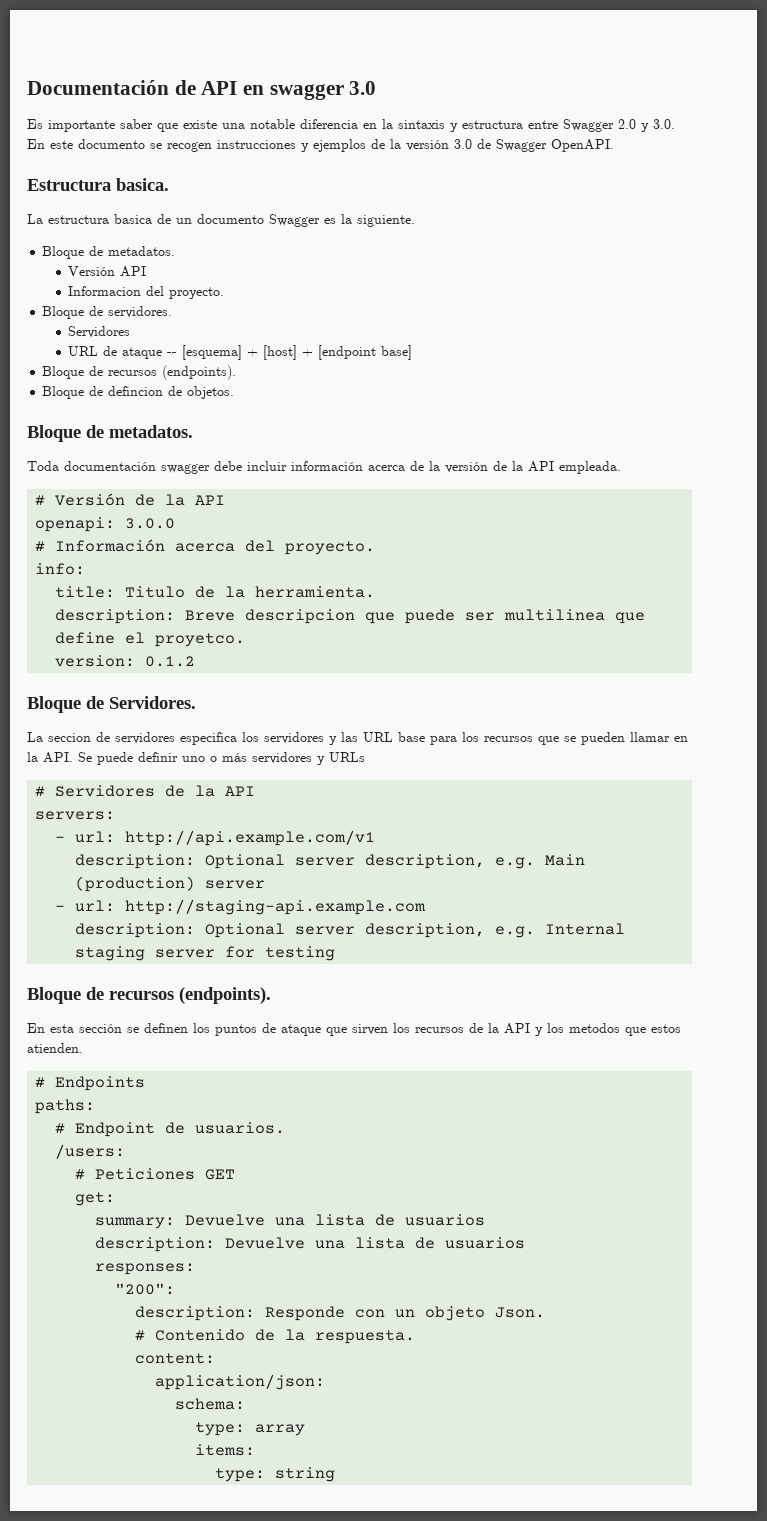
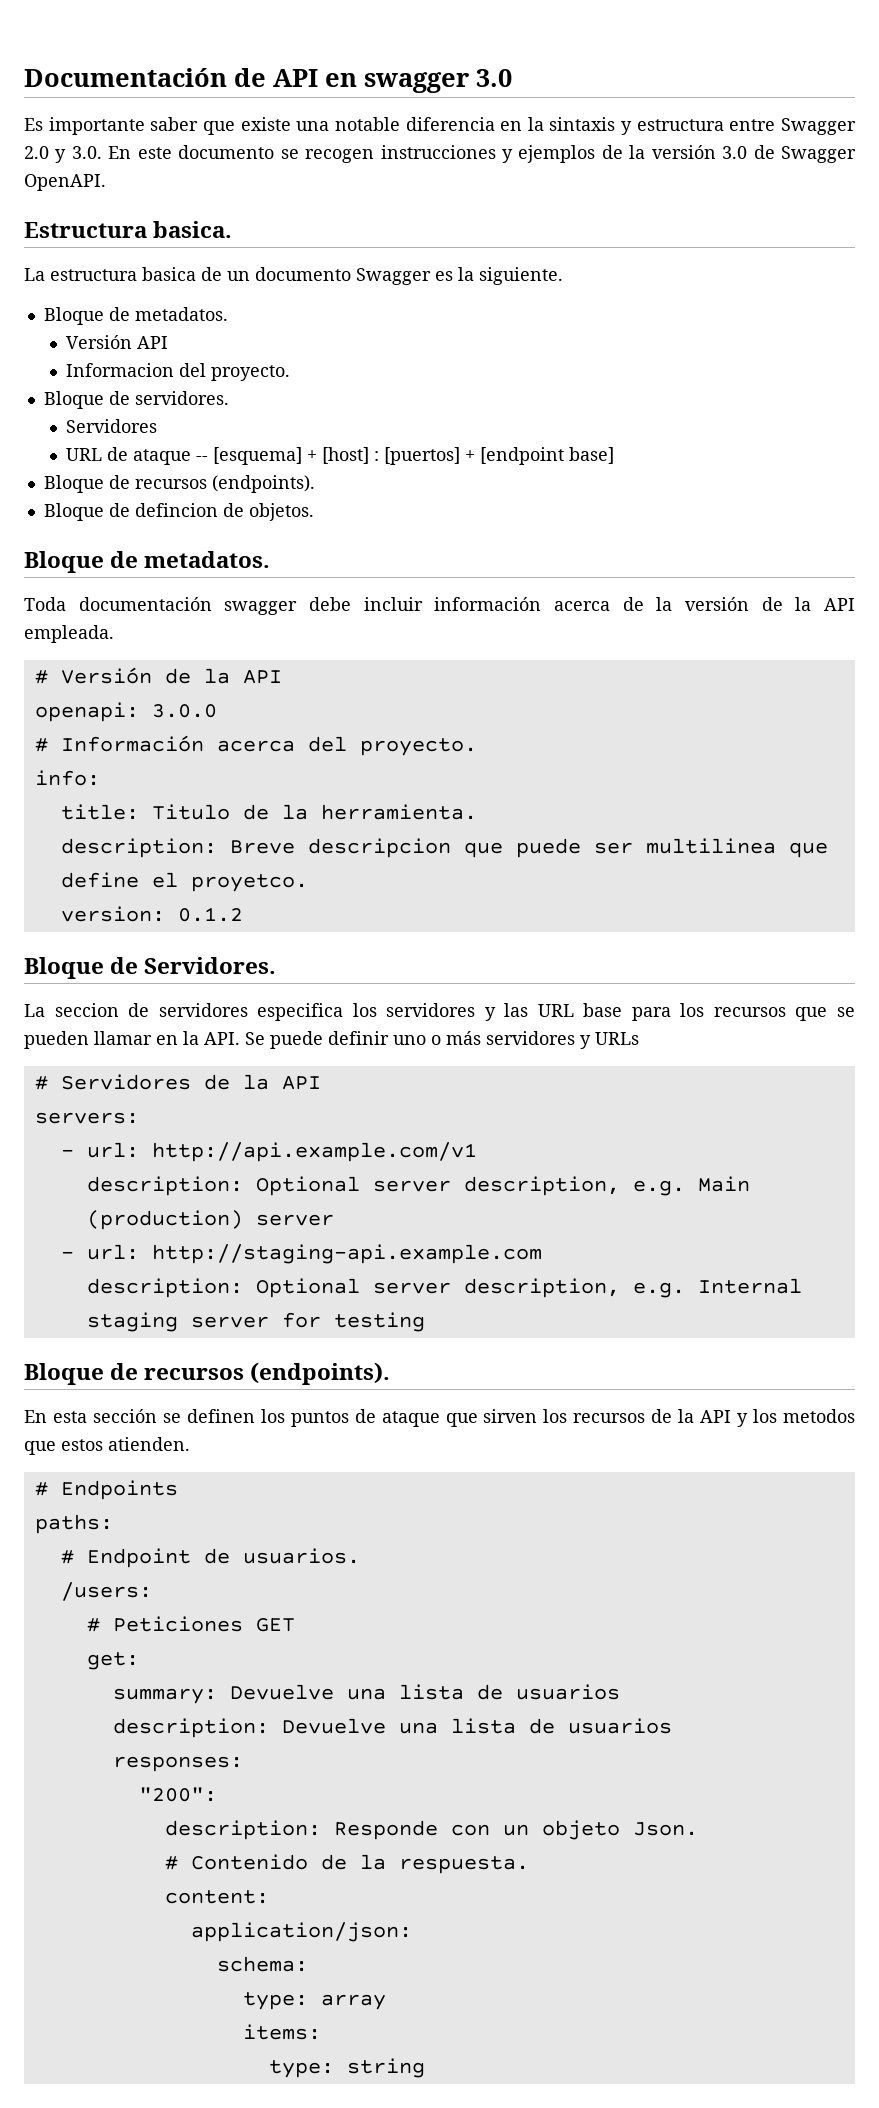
(298, 352) none -> [374,447,461,465] : [puertos]

